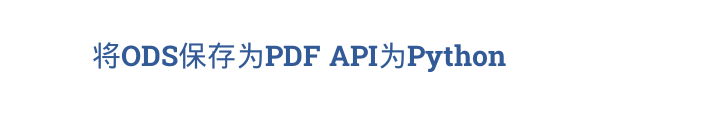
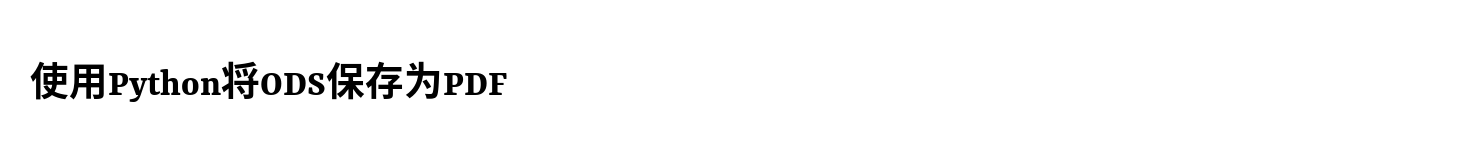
(92, 55) none -> [30,61,221,102] 使用Python
[328,42,506,73] API为Python -> (507, 84) none

